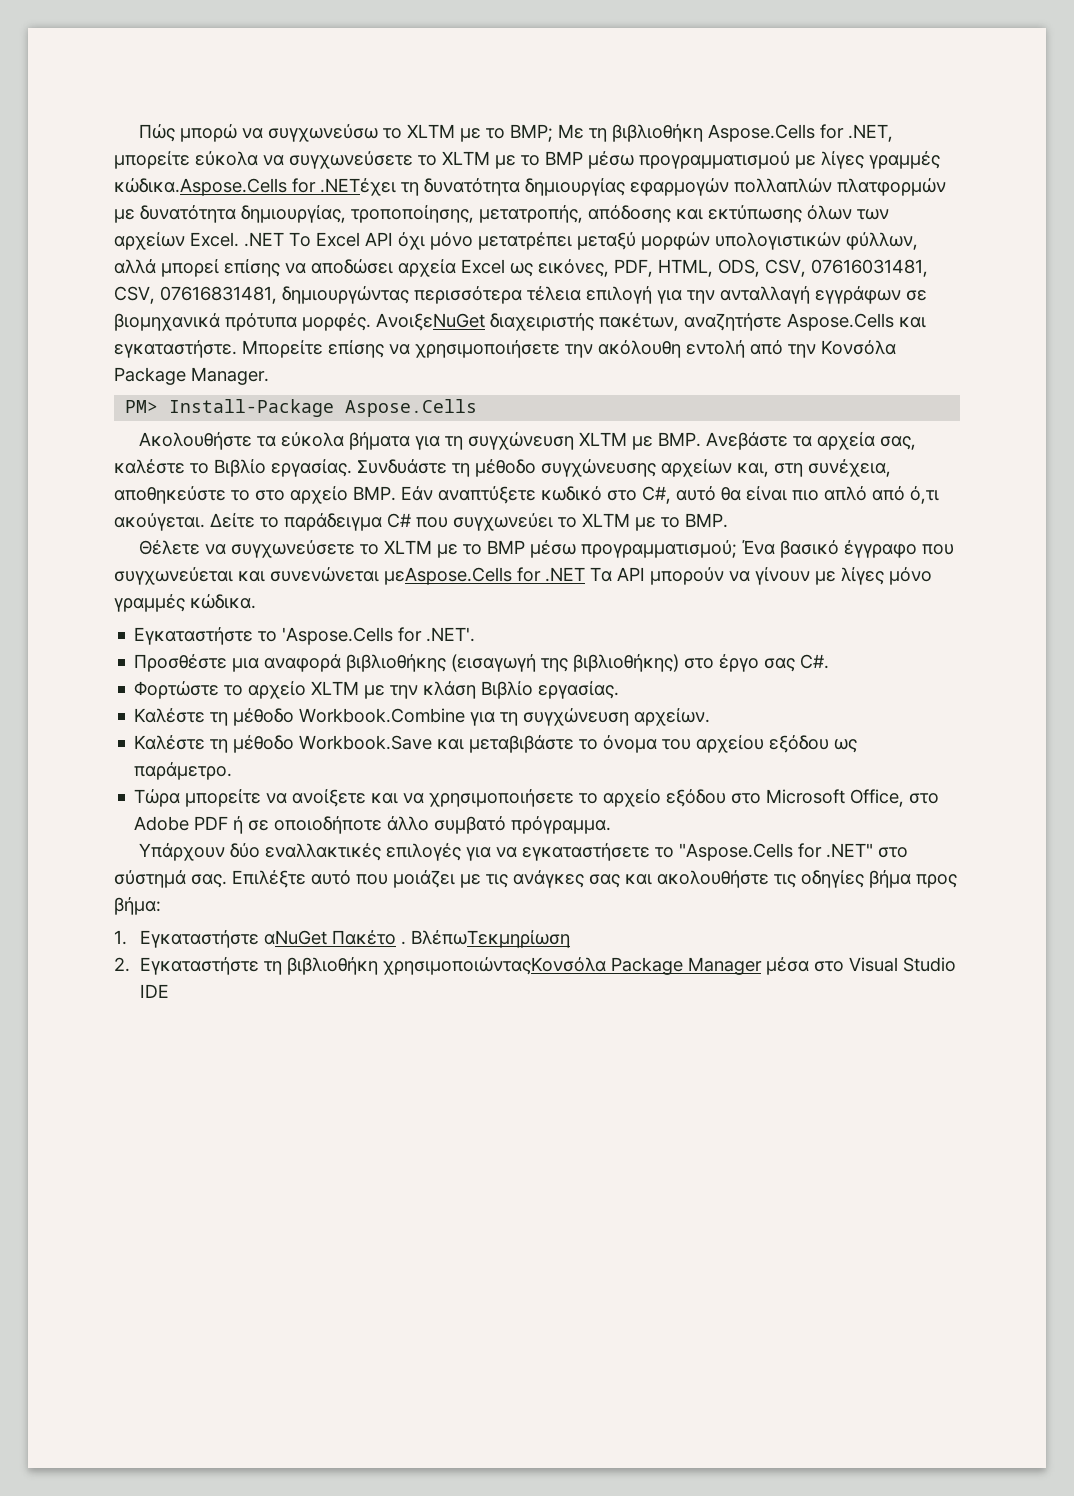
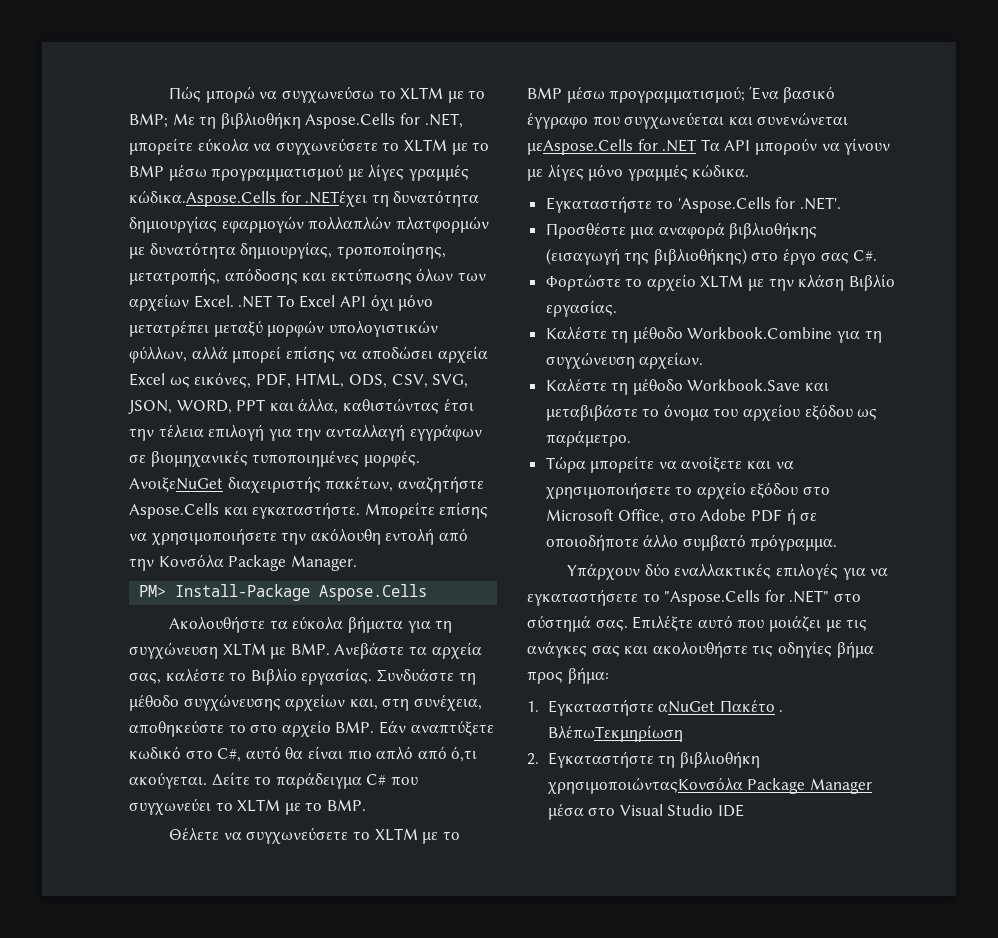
[811,259,928,277] [114,286,522,304] 07616031481, CSV, 07616831481, δημιουργώντας περισσότερα -> [432,374,469,388] [128,398,474,414] [129,428,154,441] SVG, JSON, WORD, PPT και άλλα, καθιστώντας έτσι την
[114,313,297,331] βιομηχανικά πρότυπα -> [150,450,360,467] βιομηχανικές τυποποιημένες

